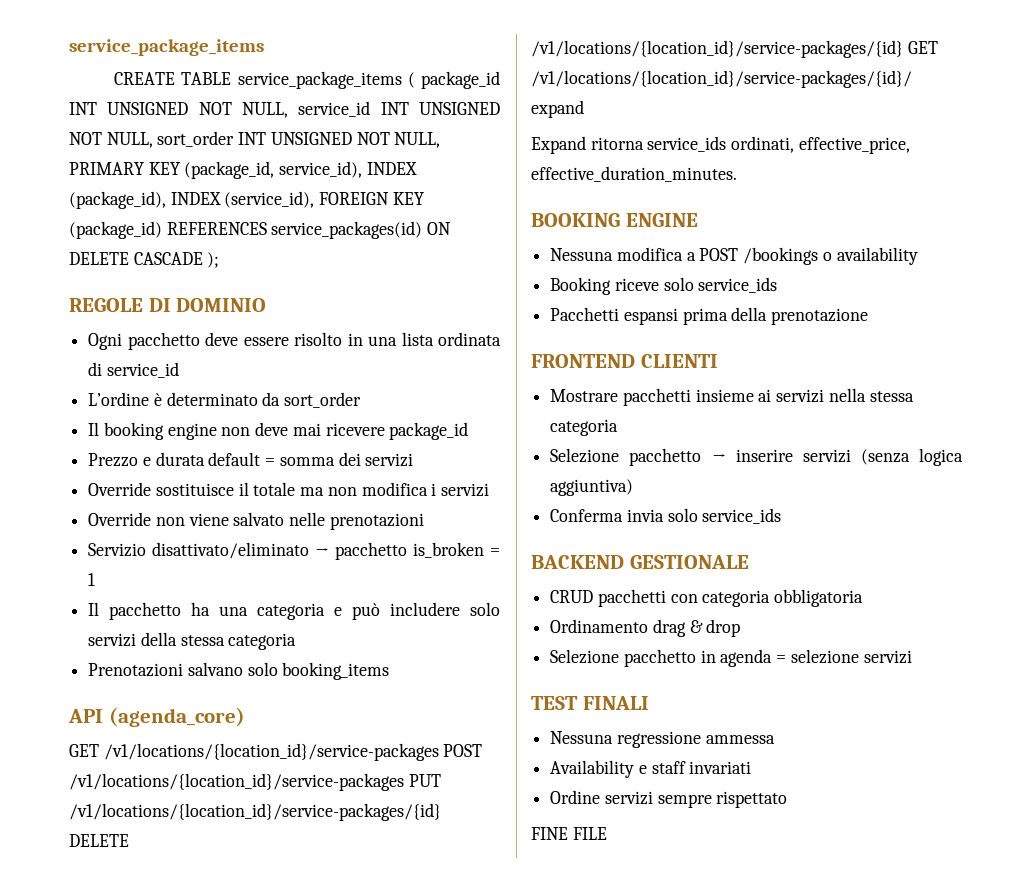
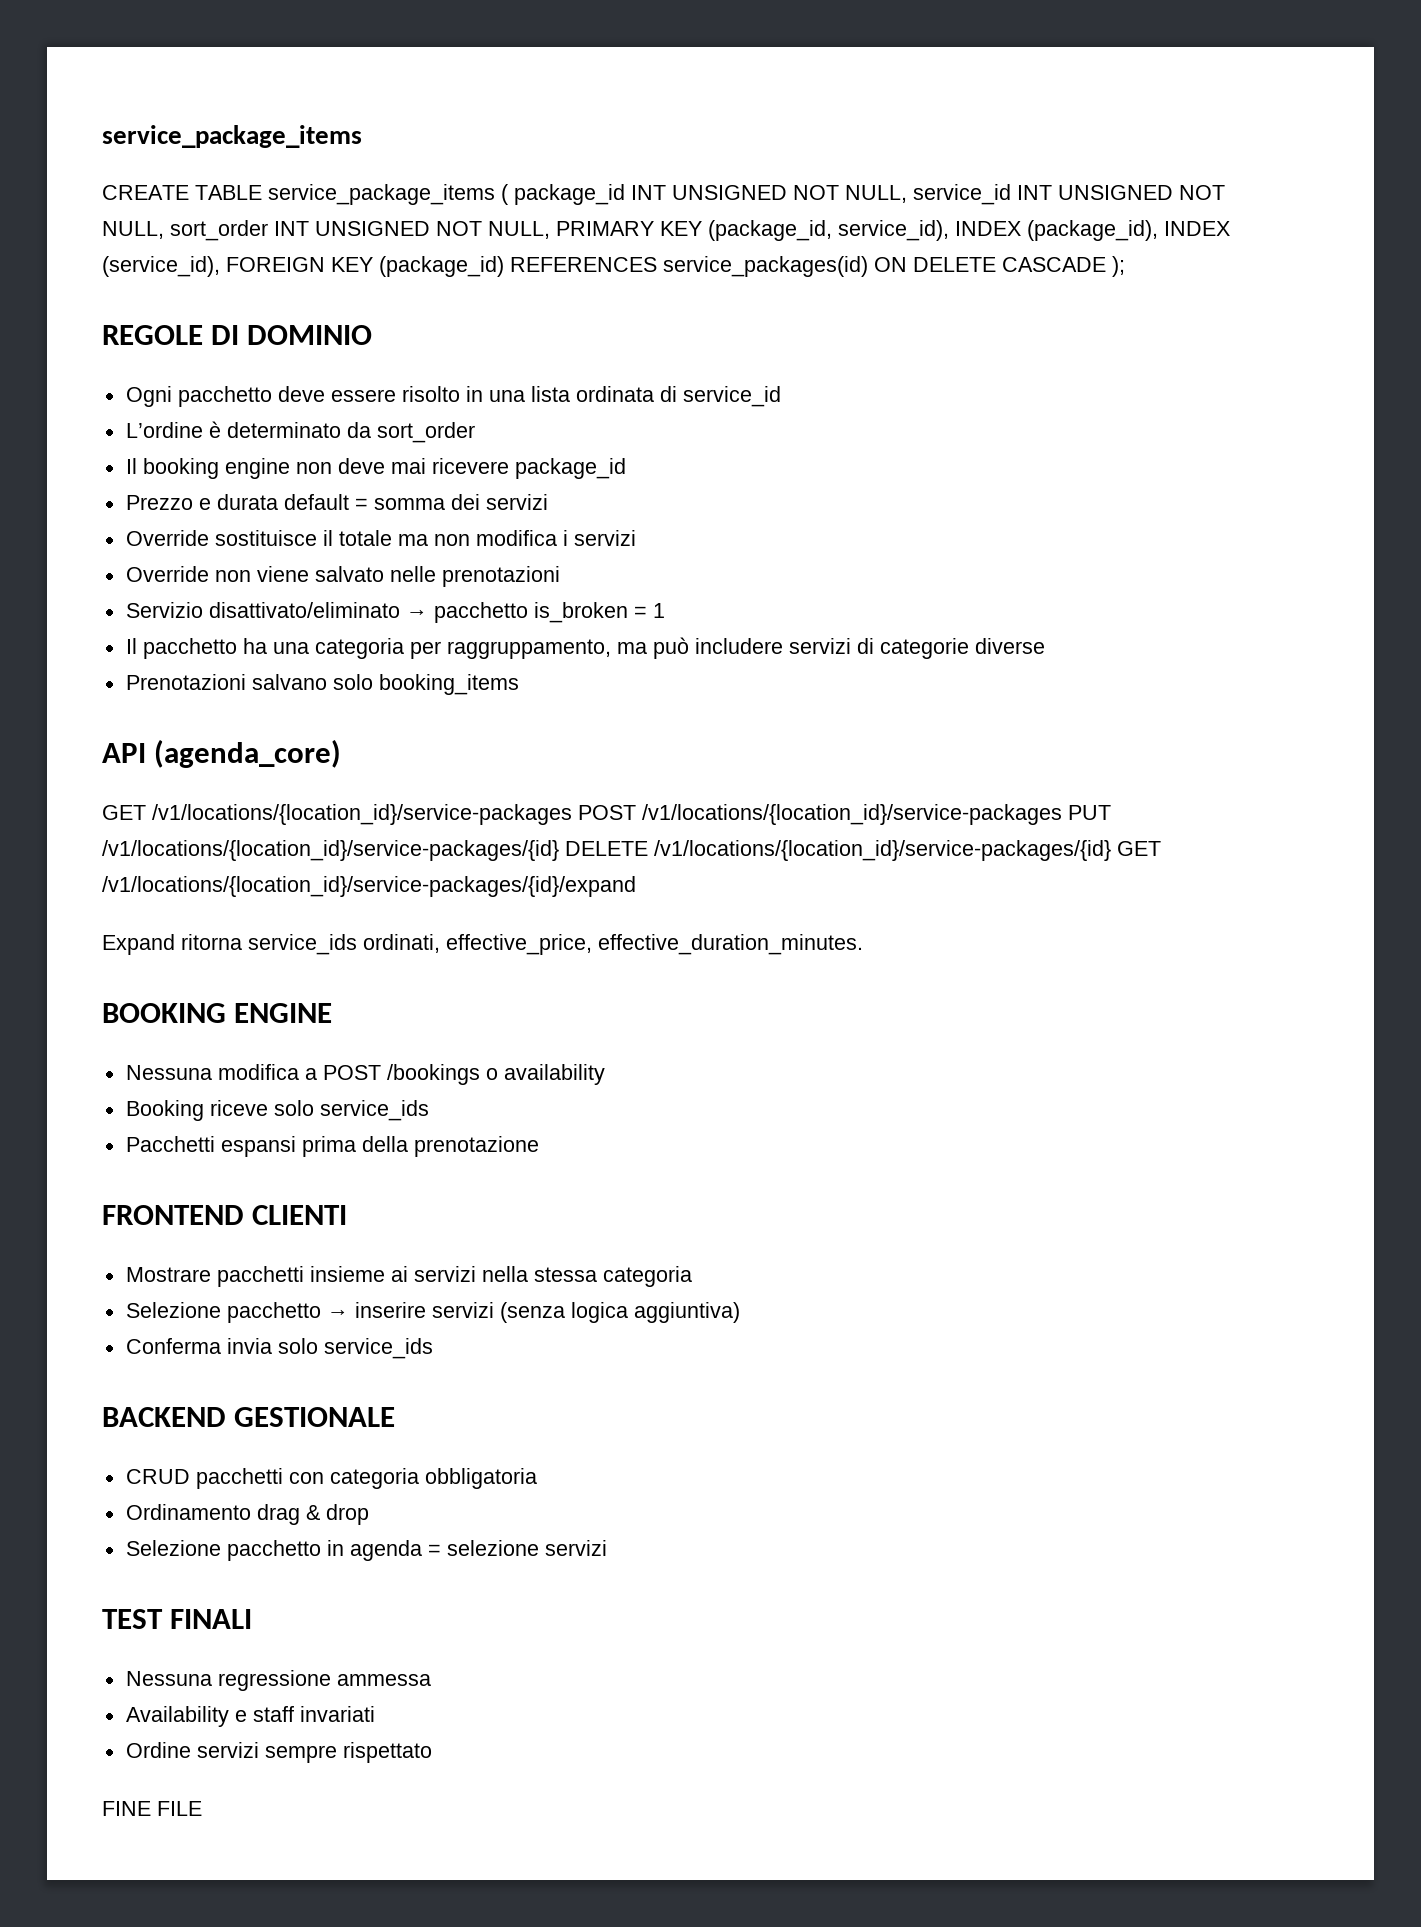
[334,602,500,620] [88,632,297,650] e può includere solo servizi della stessa categoria -> [409,637,1045,659] per raggruppamento, ma può includere servizi di categorie diverse

